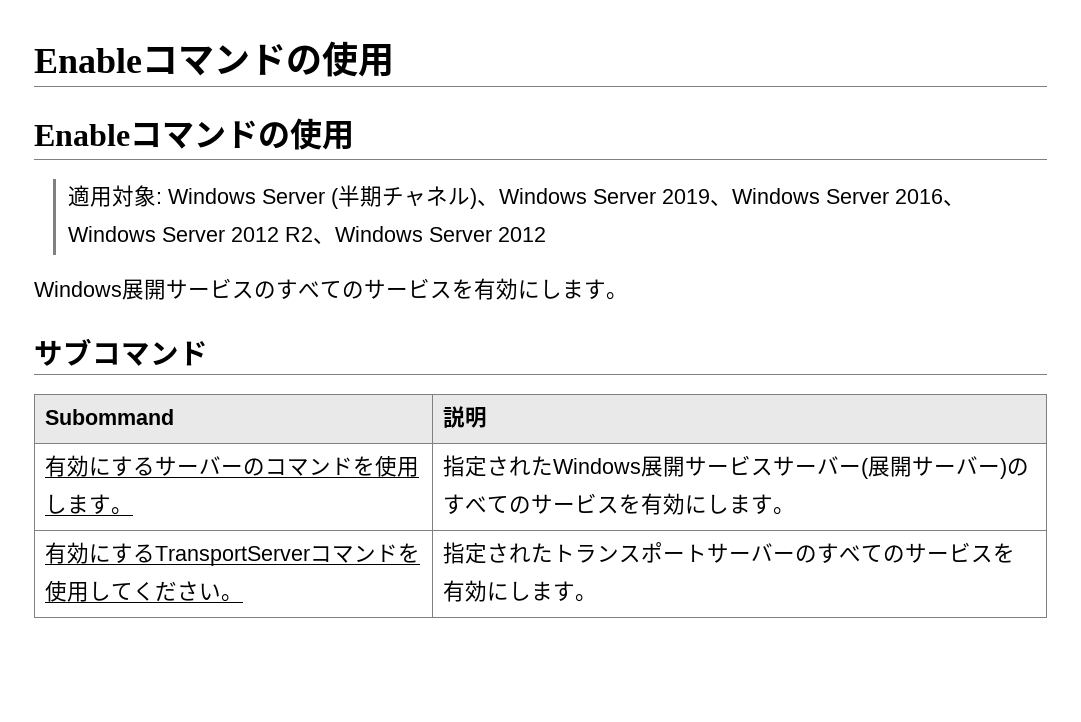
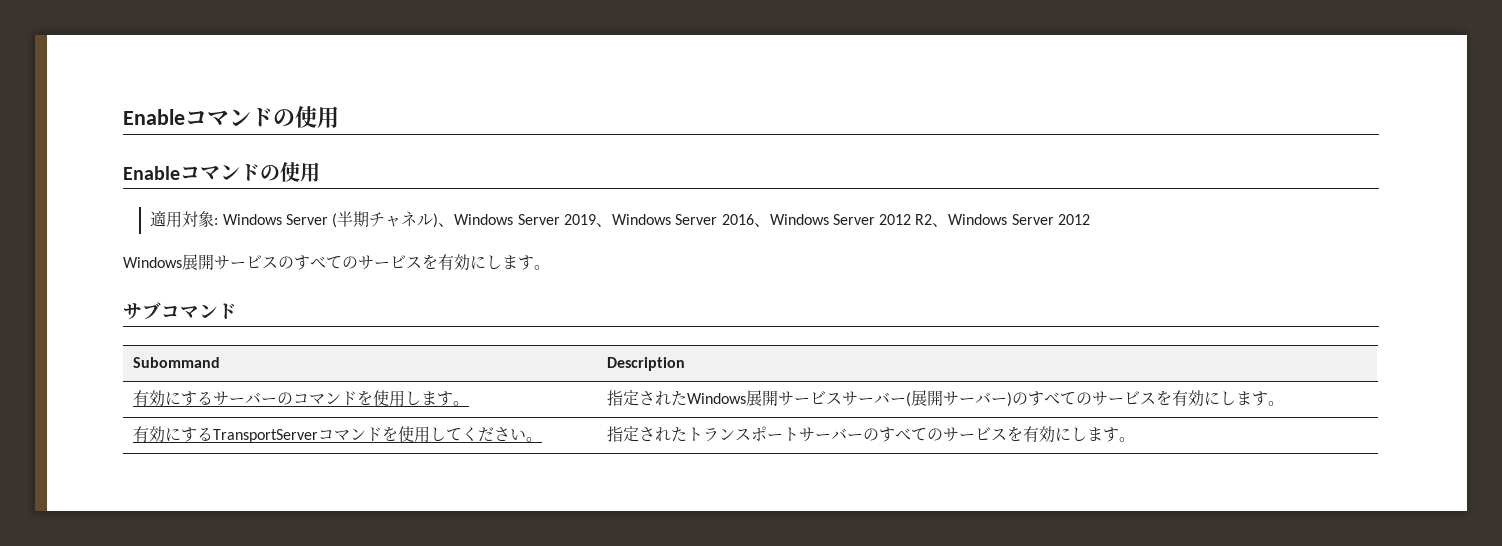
[442,406,487,428] 説明 -> [606,357,685,371] Description

